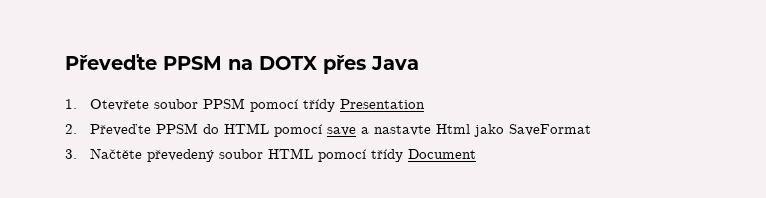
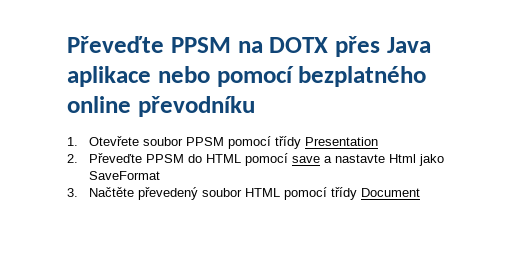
(419, 63) none -> [67,66,427,87] [67,96,255,117] aplikace nebo pomocí bezplatného online převodníku

